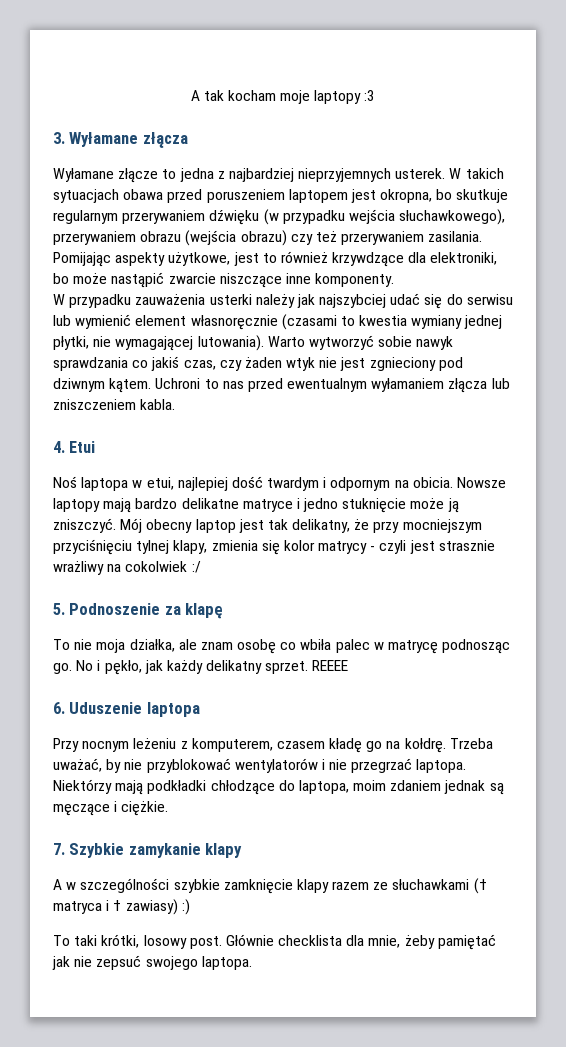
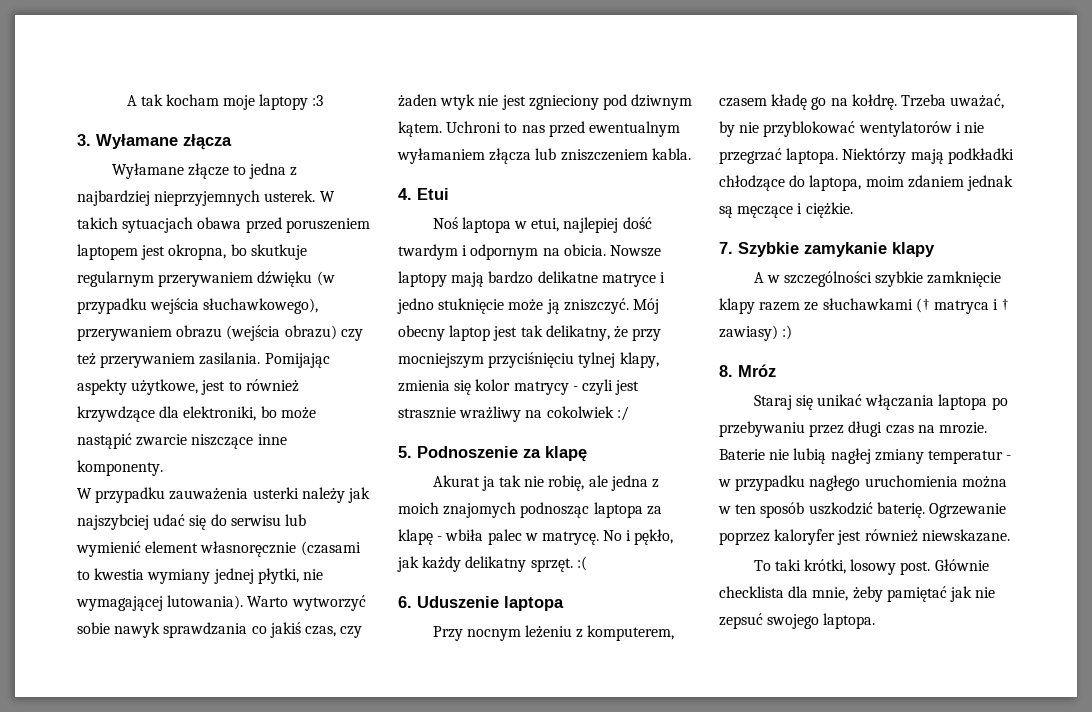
[53,639,511,654] [53,663,72,674] To nie moja działka, ale znam osobę co wbiła palec w matrycę podnosząc go. -> [432,475,659,491] [398,502,662,518] [398,529,599,545] Akurat ja tak nie robię, ale jedna z moich znajomych podnosząc laptopa za klapę - wbiła palec w matrycę.
[265,660,349,674] sprzet. REEEE -> [530,556,587,572] sprzęt. :(
(190, 907) none -> [719,364,776,377] [753,394,1008,410] [719,421,987,437] [719,448,1012,464] [718,475,1007,491] [718,502,1006,518] [719,529,1010,545] // 8. Mróz // Staraj się unikać włączania laptopa po przebywaniu przez długi czas na mrozie. Baterie nie lubią nagłej zmiany temperatur - w przypadku nagłego uruchomienia można w ten sposób uszkodzić baterię. Ogrzewanie poprzez kaloryfer jest również niewskazane.

